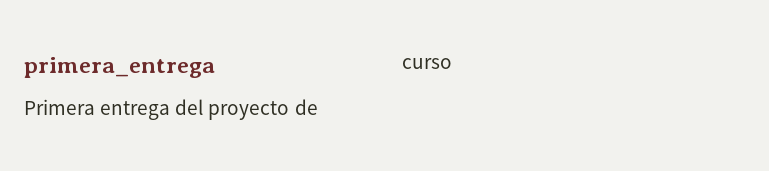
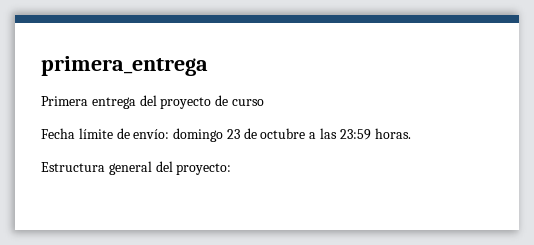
(452, 63) none -> [41,128,411,142] [41,161,232,175] // Fecha límite de envío: domingo 23 de octubre a las 23:59 horas. // Estructura general del proyecto:

